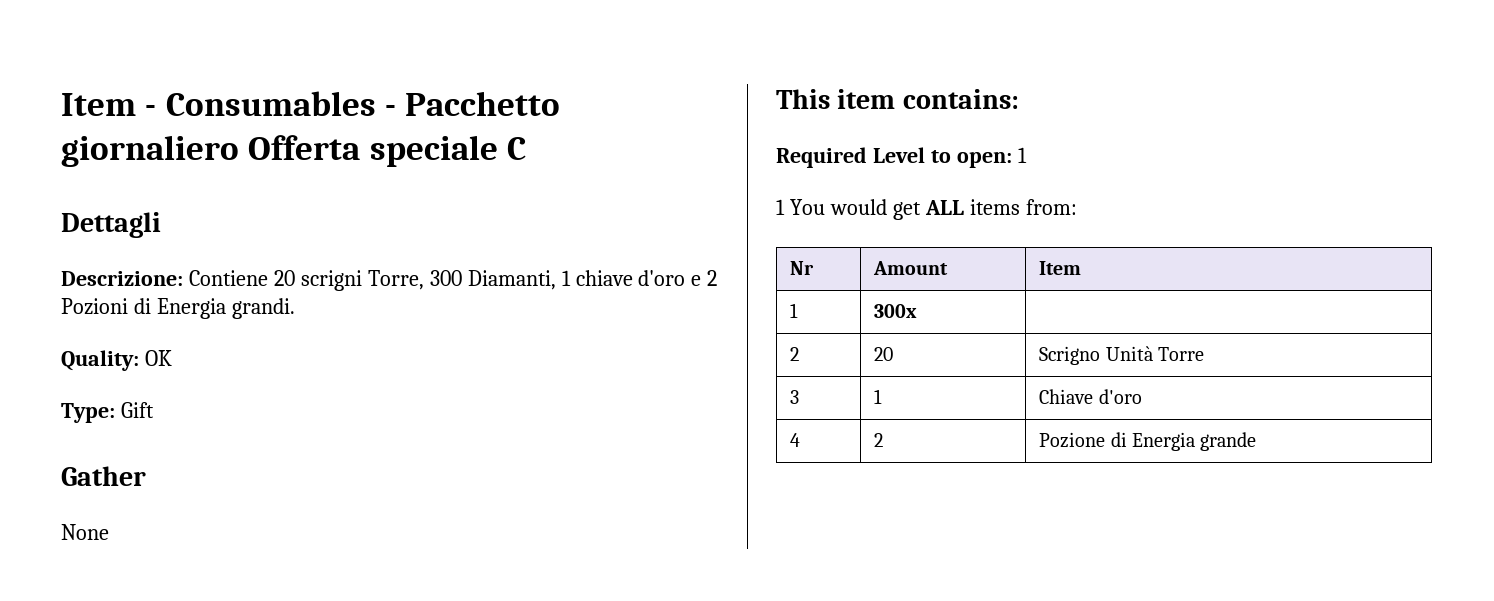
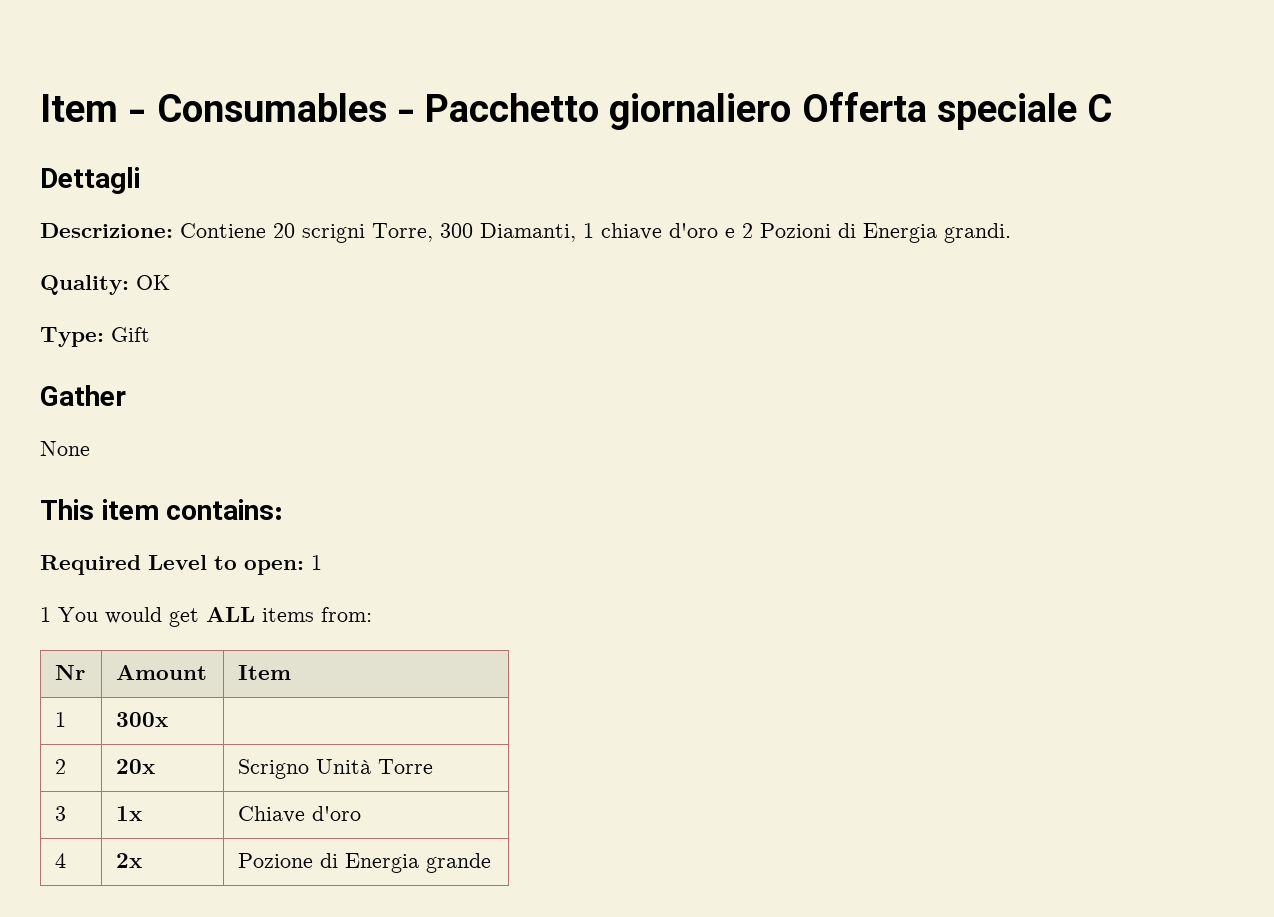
[874,347,894,361] 20 -> [116,759,156,774] 20x
[874,389,883,404] 1 -> [116,806,143,821] 1x
[874,433,884,447] 2 -> [116,853,143,868] 2x

